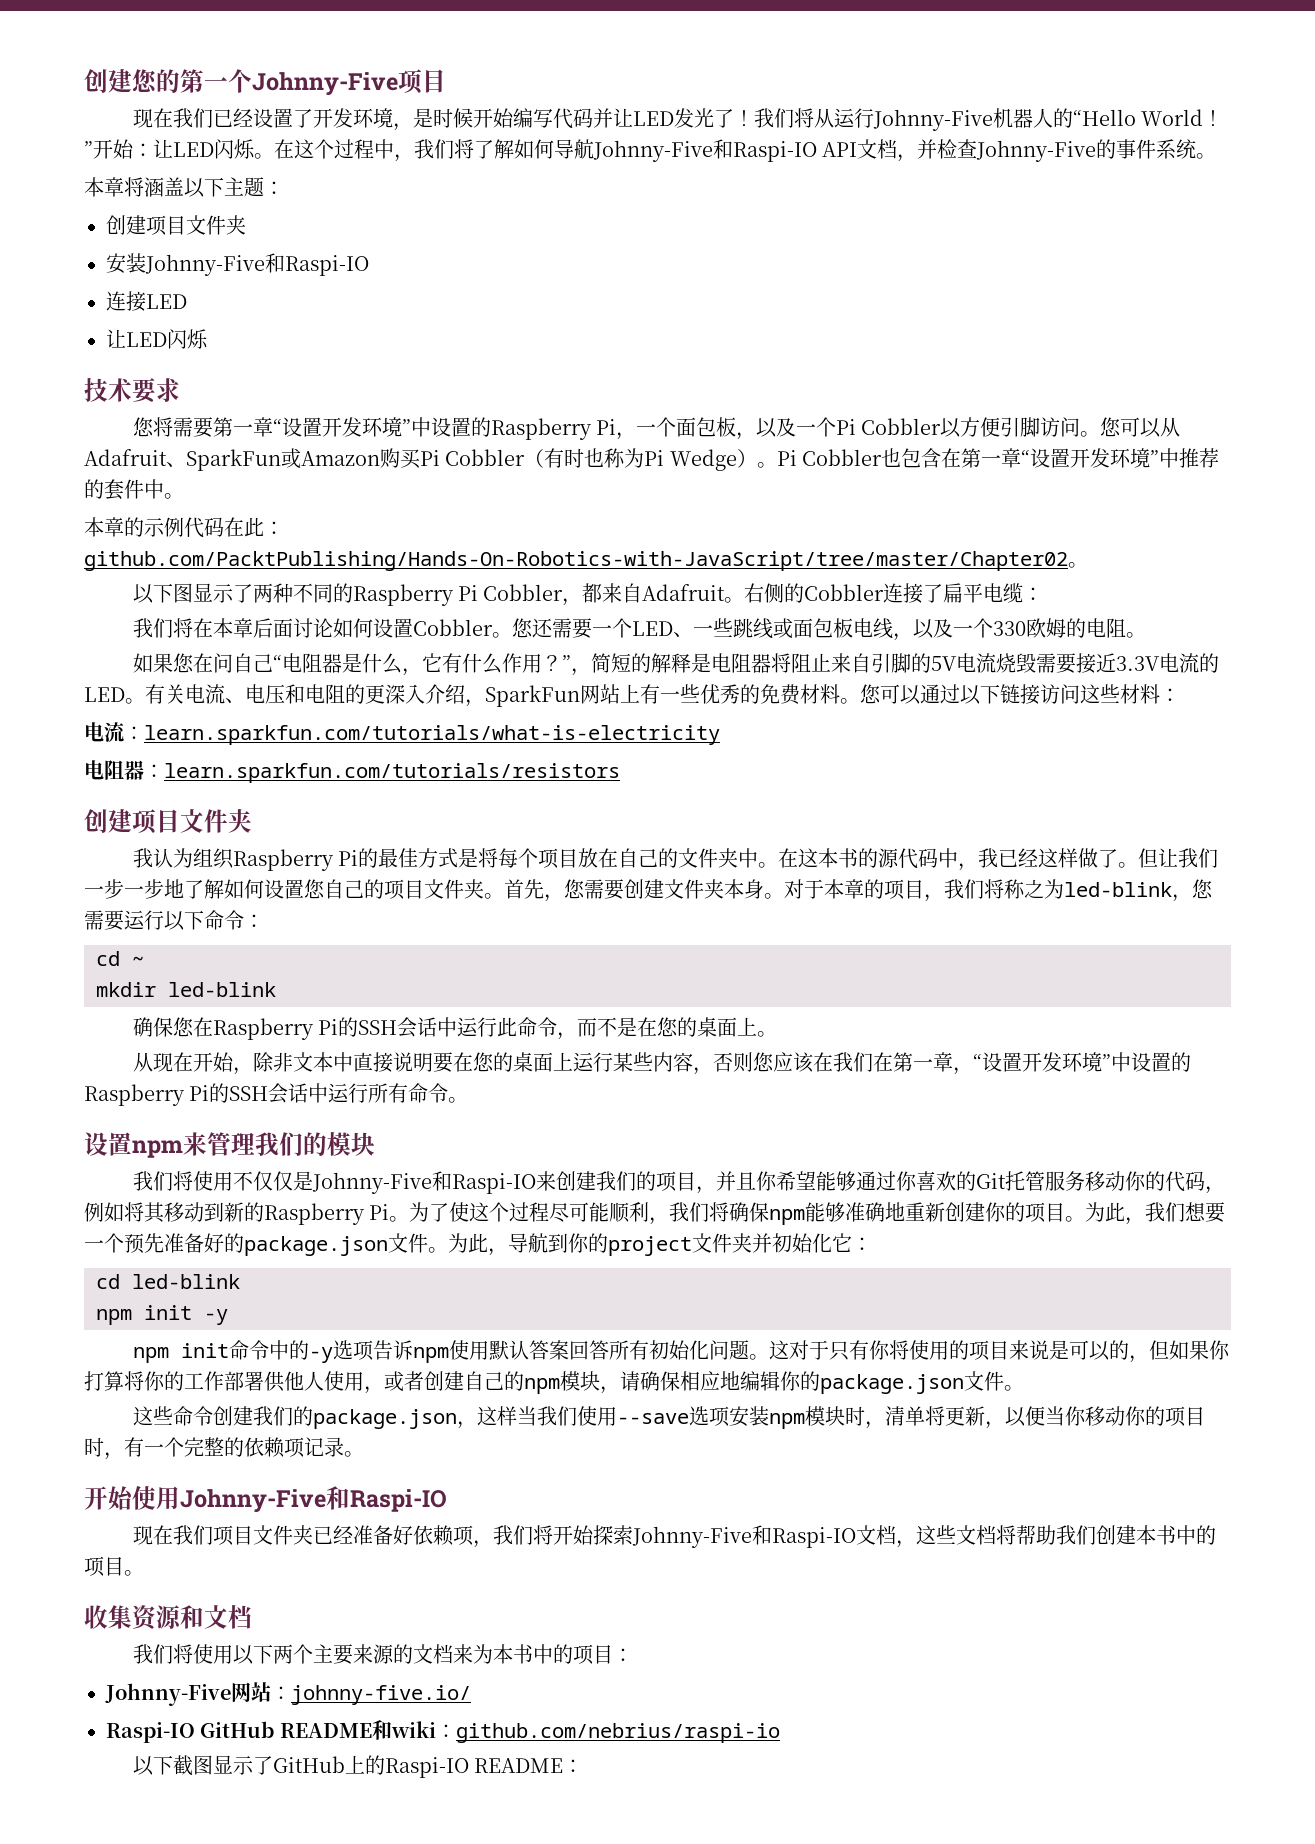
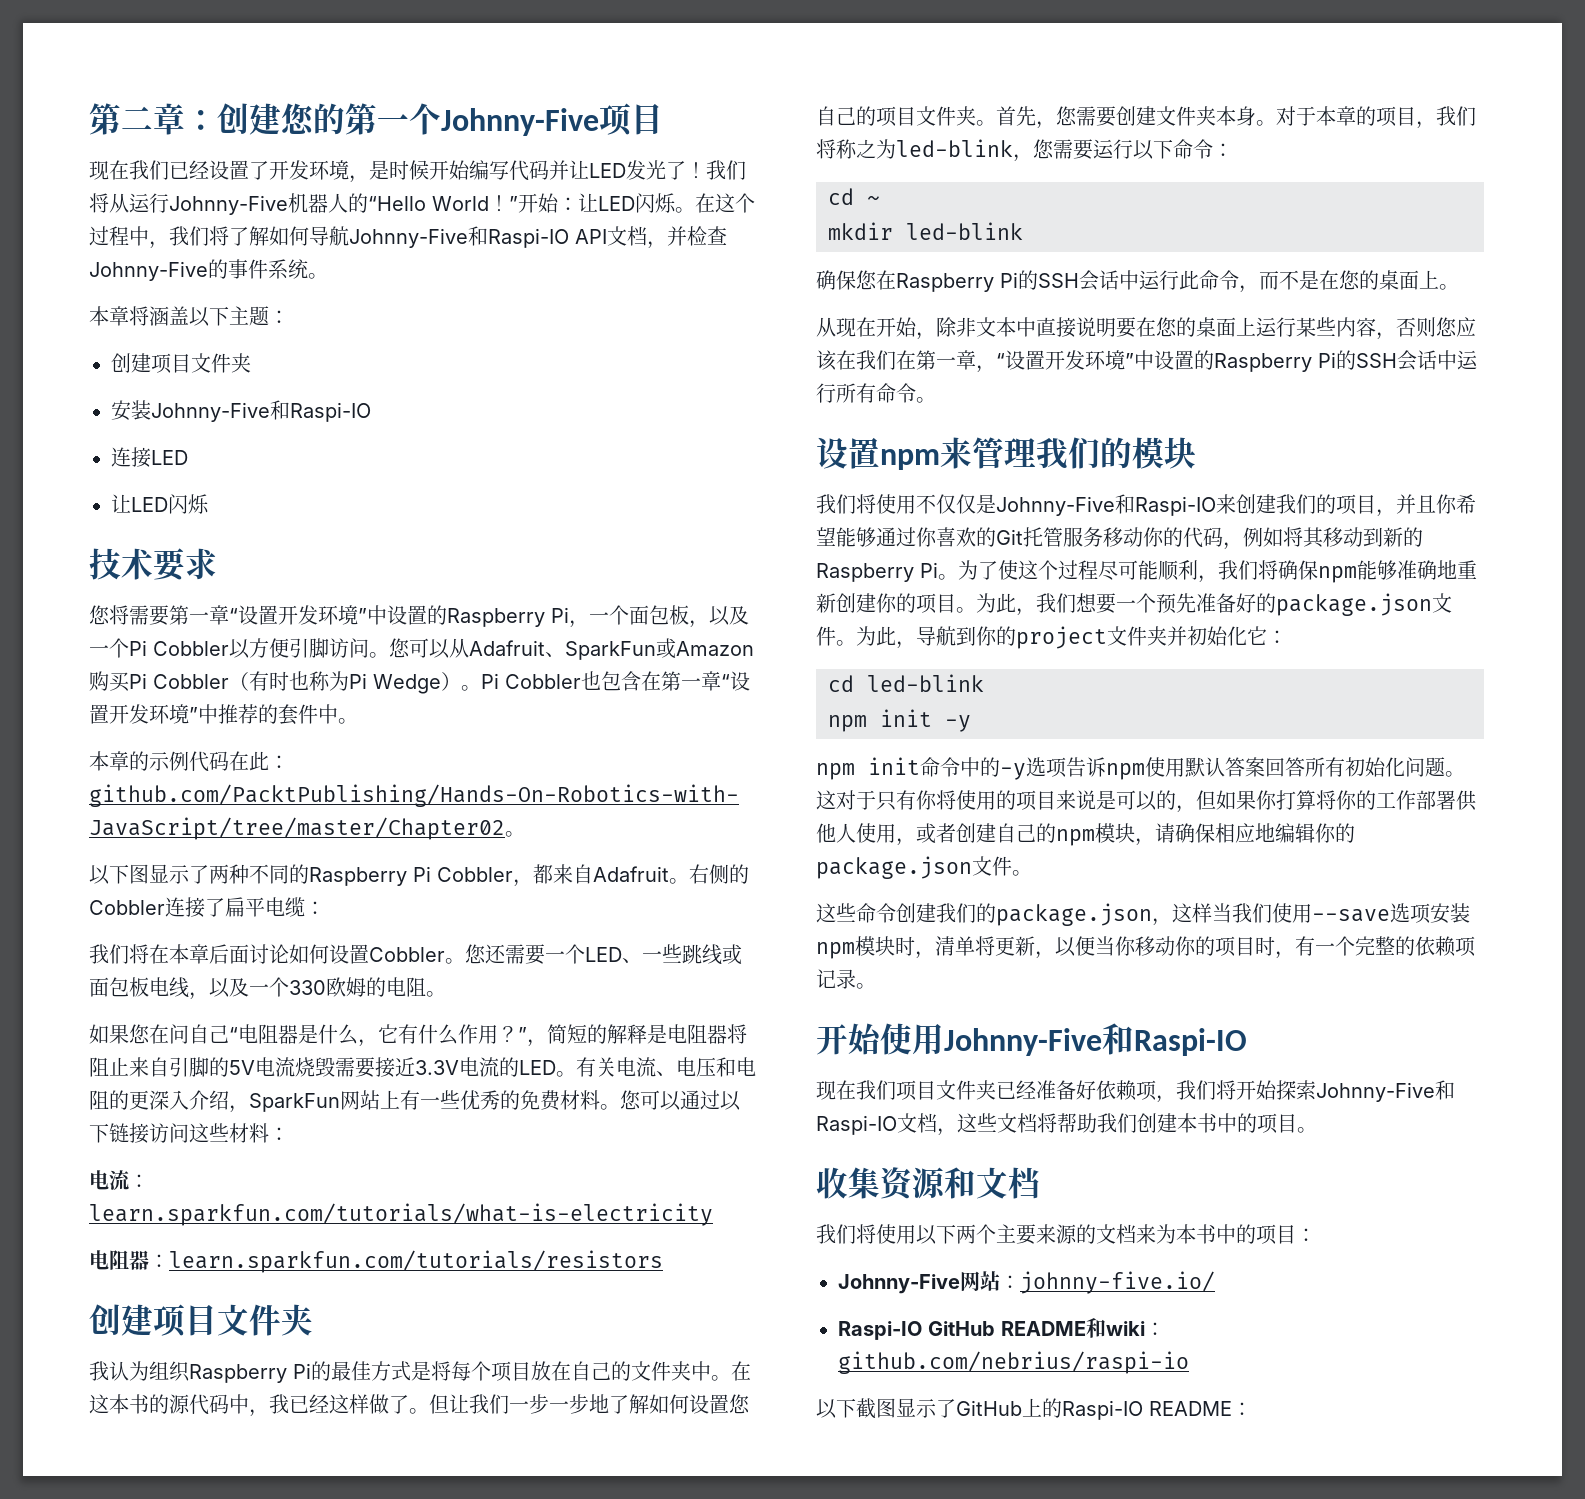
(84, 81) none -> [89,103,217,135] 第二章：

